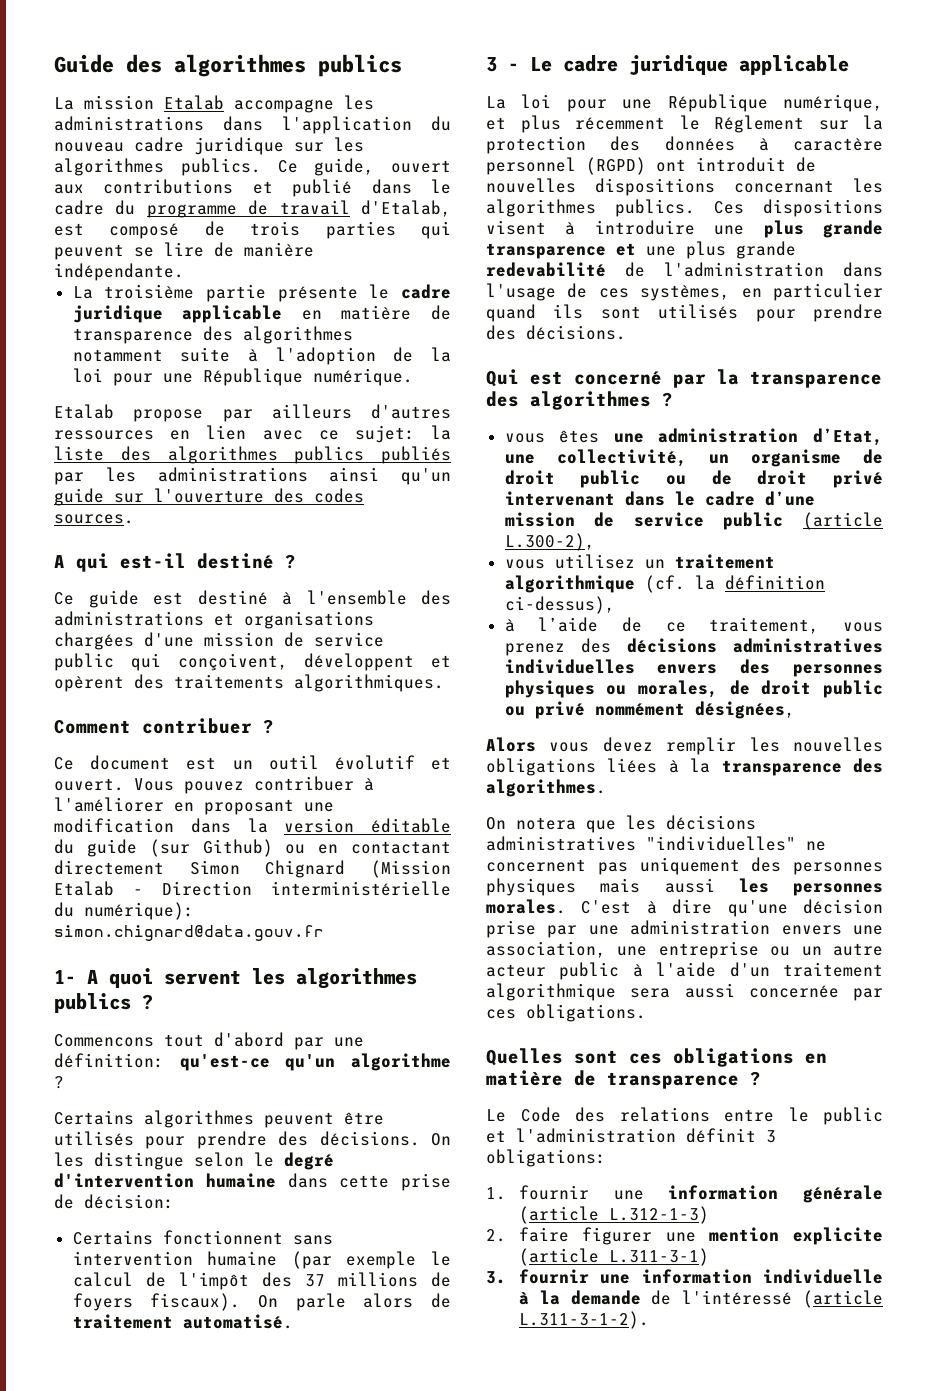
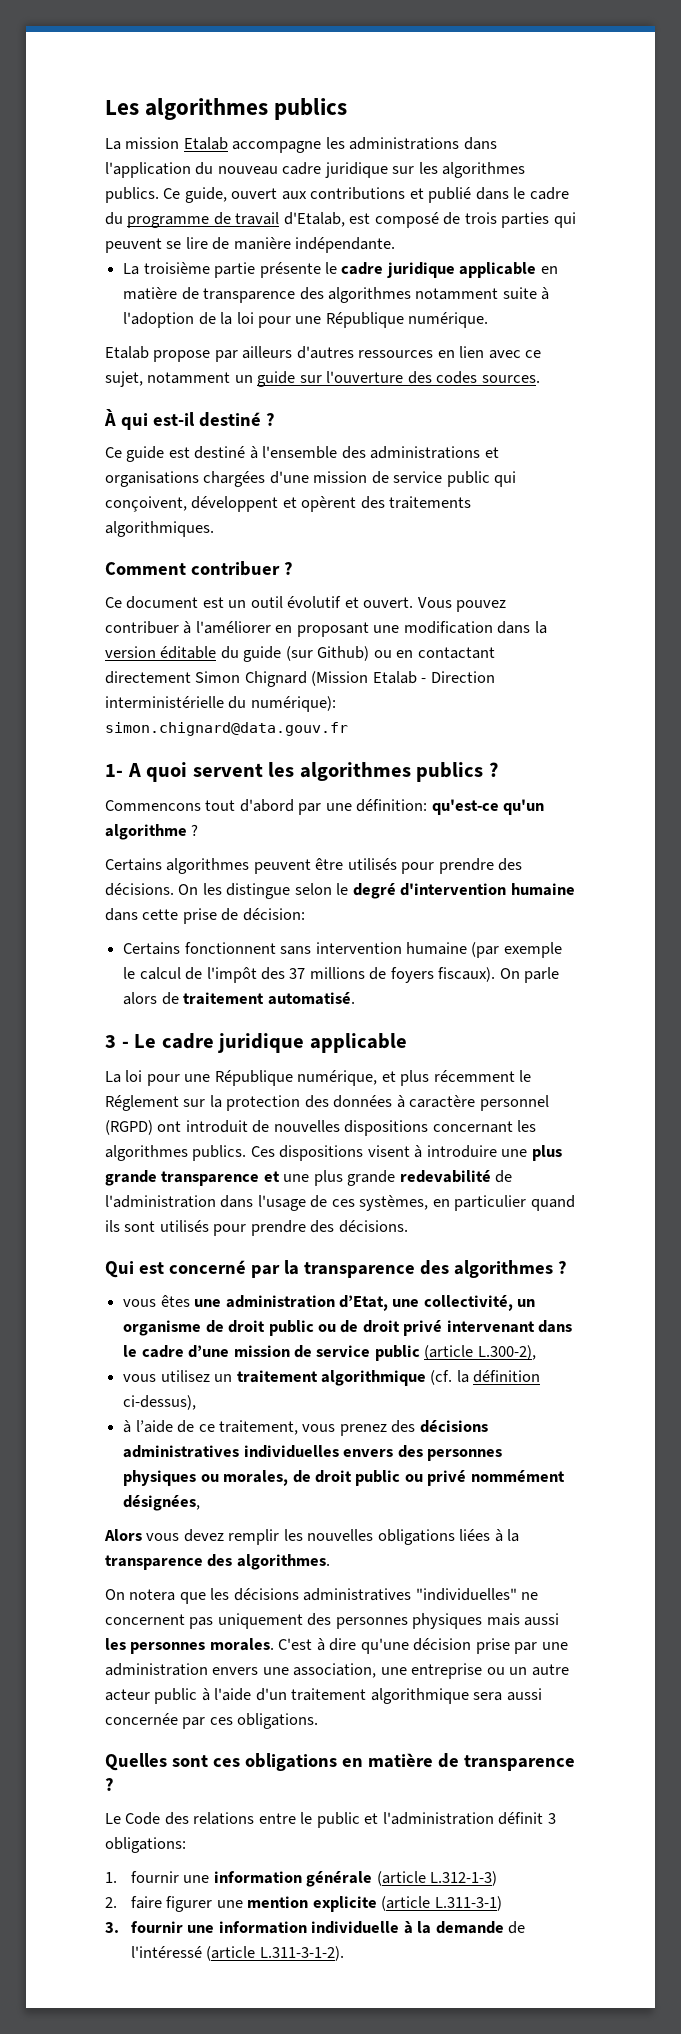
[54,54,162,73] Guide des -> [105,100,139,115] Les
[354,425,452,443] [54,446,451,464] [54,467,451,485] sujet: la liste des algorithmes publics publiés par les administrations ainsi qu'un -> [105,371,253,387] sujet, notamment un
[54,555,65,568] A -> [104,409,116,426] À

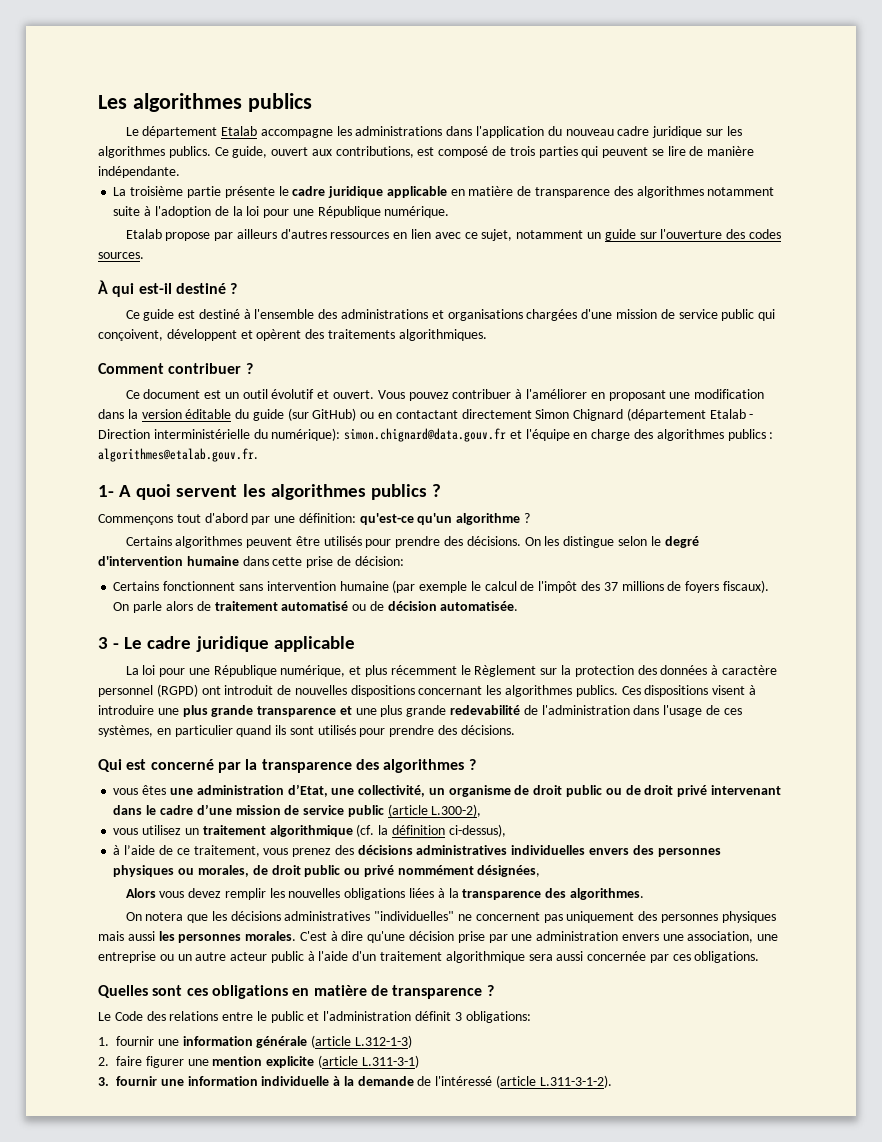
[105,137,180,150] La mission -> [125,126,218,138] Le département
[310,187,569,203] [105,212,345,228] contributions et publié dans le cadre du programme de travail d'Etalab, -> [335,146,414,158] contributions,
[317,646,370,661] Github) -> [312,408,357,421] GitHub)
[311,671,369,686] (Mission -> [626,408,706,421] (département
(348, 729) none -> [509,429,774,441] [98,448,258,462] et l'équipe en charge des algorithmes publics : algorithmes@etalab.gouv.fr.
[105,800,201,811] Commencons -> [98,514,173,525] Commençons
[267,992,355,1005] automatisé. -> [281,601,519,611] automatisé ou de décision automatisée.
[105,1095,179,1111] Réglement -> [474,665,537,677] Règlement

